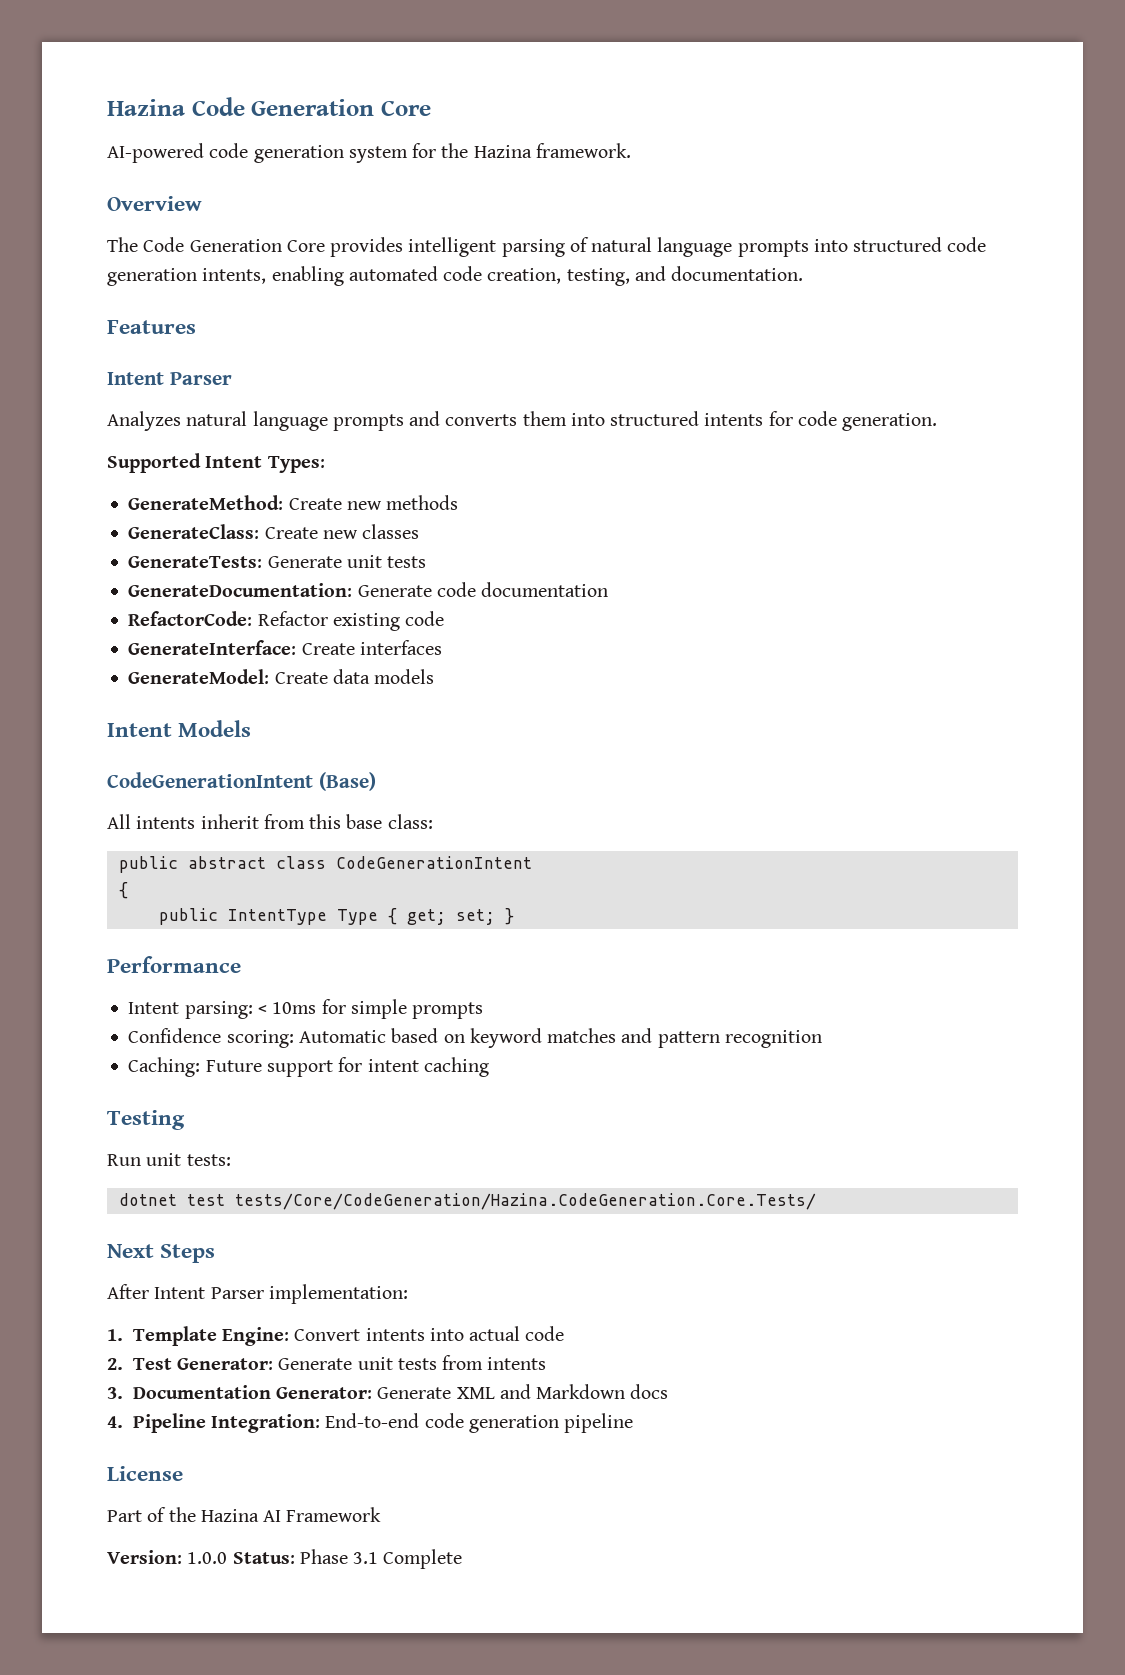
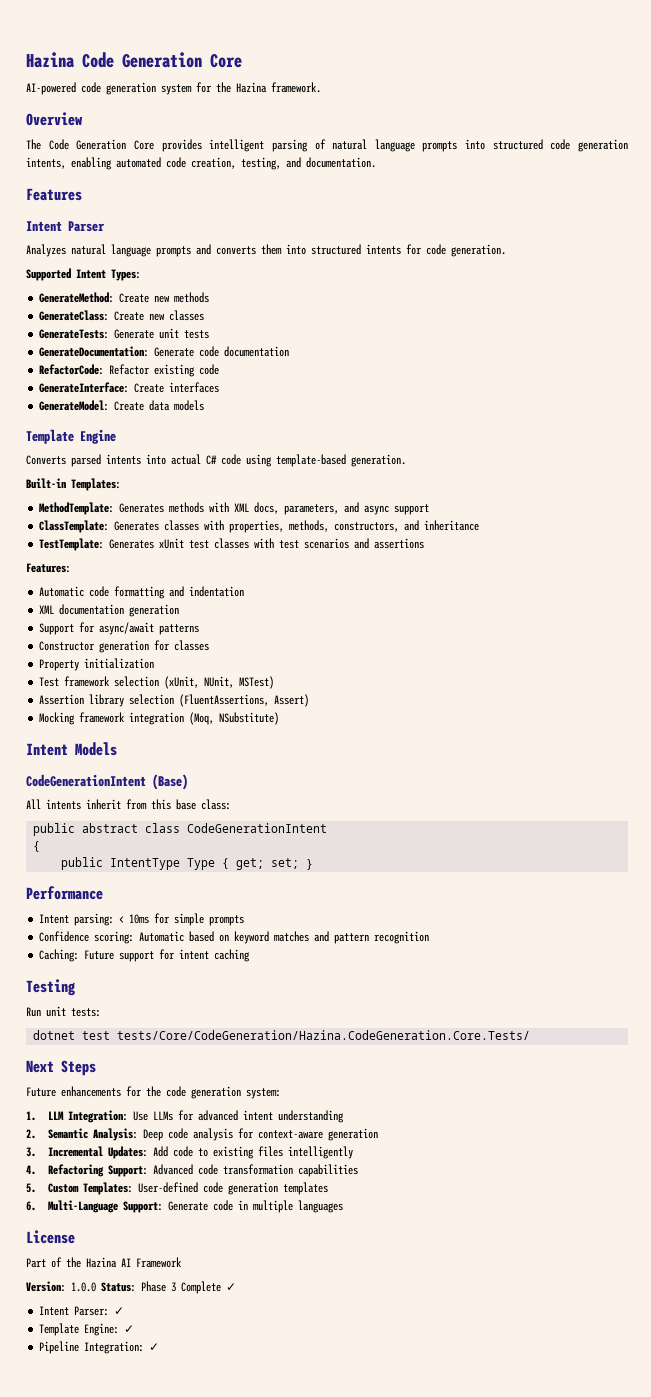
(435, 676) none -> [26,429,116,444] [26,454,406,467] [26,478,121,491] [39,502,430,515] [39,520,480,533] [39,538,425,551] [26,563,71,573] [39,586,245,599] [39,604,180,617] [39,622,200,635] [39,640,210,653] [39,658,155,671] [39,676,275,689] [39,694,310,707] [39,712,280,725] // Template Engine // Converts parsed intents into actual C# code using template-based generation. // Built-in Templates: // MethodTemplate: Generates methods with XML docs, parameters, and async support // ClassTemplate: Generates classes with properties, methods, constructors, and inheritance // TestTemplate: Generates xUnit test classes with test scenarios and assertions // Features: // Automatic code formatting and indentation // XML documentation generation // Support for async/await patterns // Constructor generation for classes // Property initialization // Test framework selection (xUnit, NUnit, MSTest) // Assertion library selection (FluentAssertions, Assert) // Mocking framework integration (Moq, NSubstitute)
[107,1284,408,1304] [107,1326,565,1346] [107,1355,547,1370] [107,1384,669,1399] [107,1413,634,1433] After Intent Parser implementation: // 1. Template Engine: Convert intents into actual code // 2. Test Generator: Generate unit tests from intents // 3. Documentation Generator: Generate XML and Markdown docs // 4. Pipeline Integration: End-to-end code generation pipeline -> [26,1086,281,1099] [26,1110,345,1123] [26,1128,379,1141] [26,1146,354,1159] [26,1164,359,1177] [26,1182,329,1195] [26,1200,344,1213] Future enhancements for the code generation system: // 1. LLM Integration: Use LLMs for advanced intent understanding // 2. Semantic Analysis: Deep code analysis for context-aware generation // 3. Incremental Updates: Add code to existing files intelligently // 4. Refactoring Support: Advanced code transformation capabilities // 5. Custom Templates: User-defined code generation templates // 6. Multi-Language Support: Generate code in multiple languages
[353,1549,463,1569] 3.1 Complete -> [171,1281,236,1294] [39,1306,125,1316] [39,1323,135,1336] [39,1341,160,1354] 3 Complete ✓ // Intent Parser: ✓ // Template Engine: ✓ // Pipeline Integration: ✓

